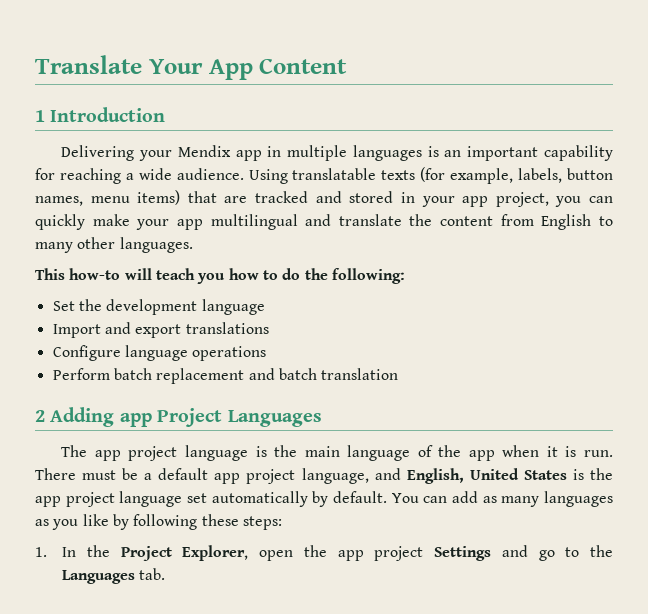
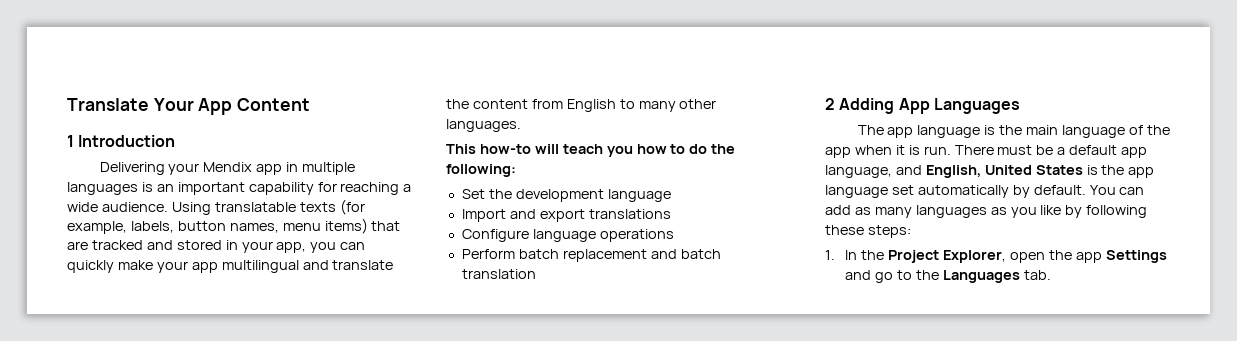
[462,192,549,207] app project, -> [276,242,307,253] app,
[119,408,223,427] app Project -> [898,98,930,114] App
[128,446,178,461] project -> (914, 132) none
[246,469,296,484] project -> (1148, 152) none
[65,492,115,507] project -> (1155, 172) none
[374,546,424,561] project -> (1102, 257) none

